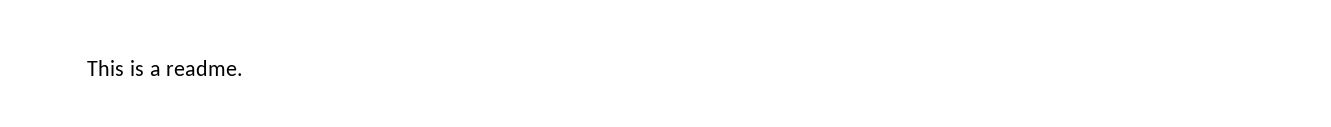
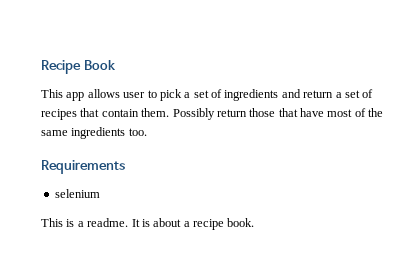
[87,60,244,76] This is a readme. -> [41,60,116,74] [41,89,374,101] [41,108,384,120] [41,127,147,139] [41,160,125,174] [54,189,100,198] [41,218,255,230] Recipe Book // This app allows user to pick a set of ingredients and return a set of recipes that contain them. Possibly return those that have most of the same ingredients too. // Requirements // selenium // This is a readme. It is about a recipe book.

